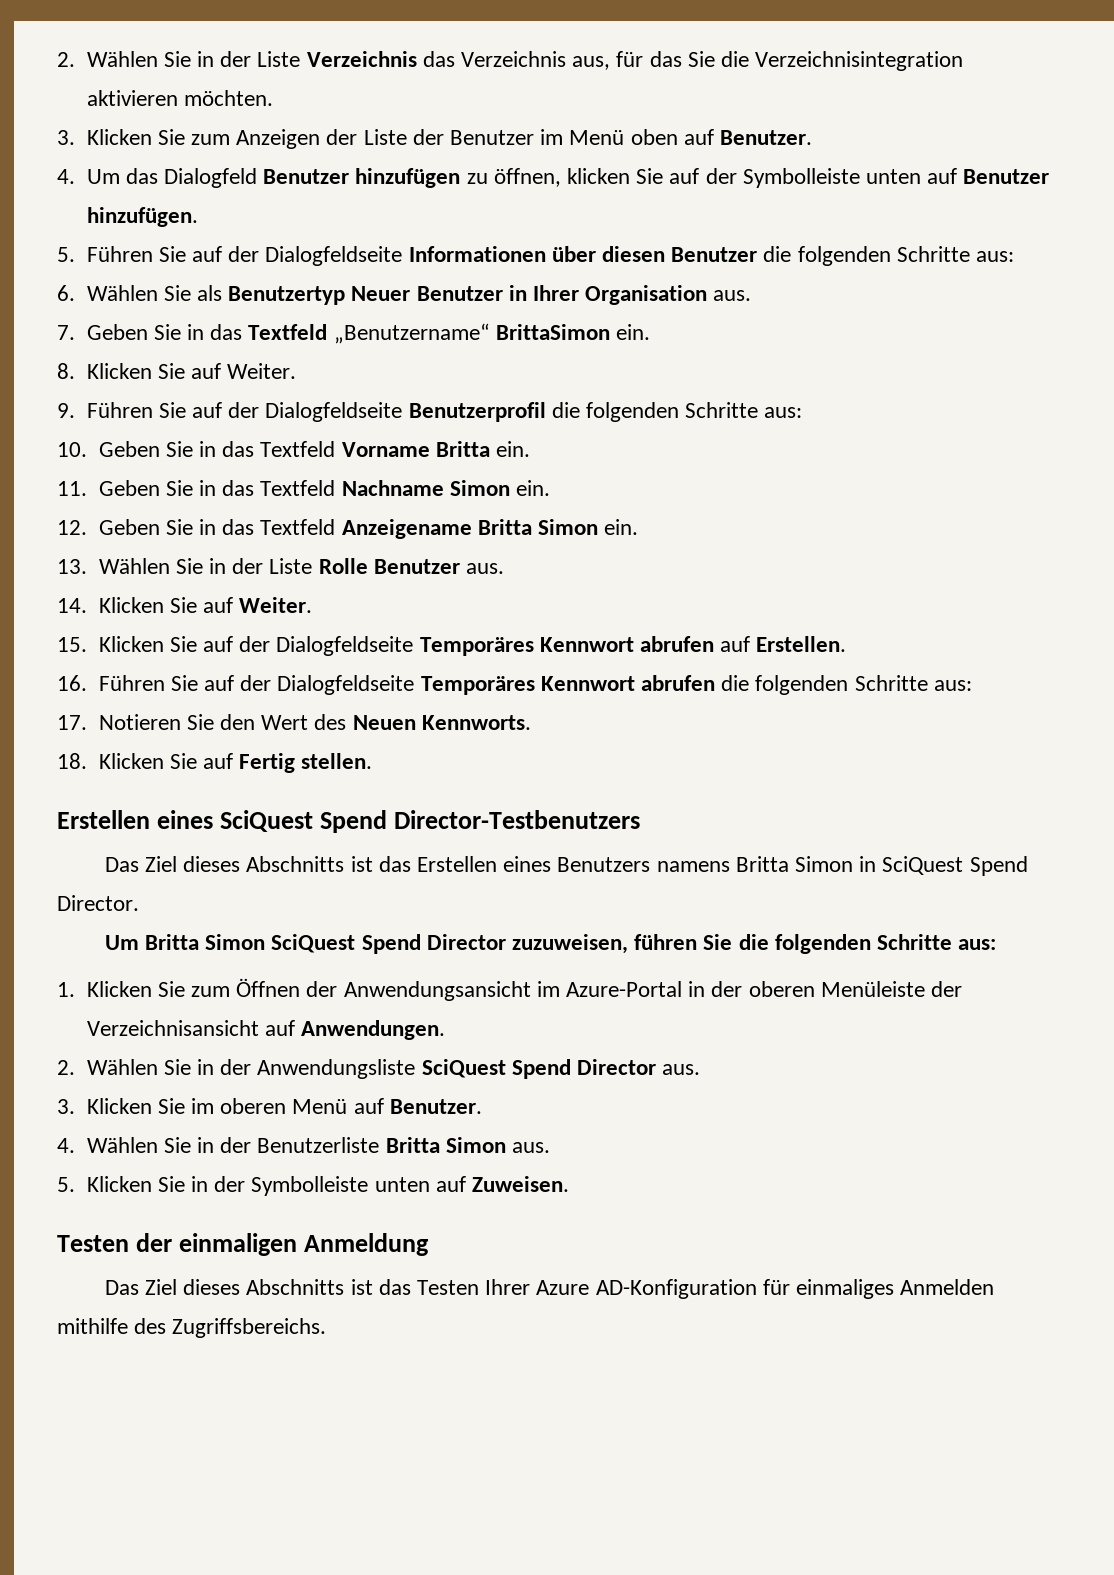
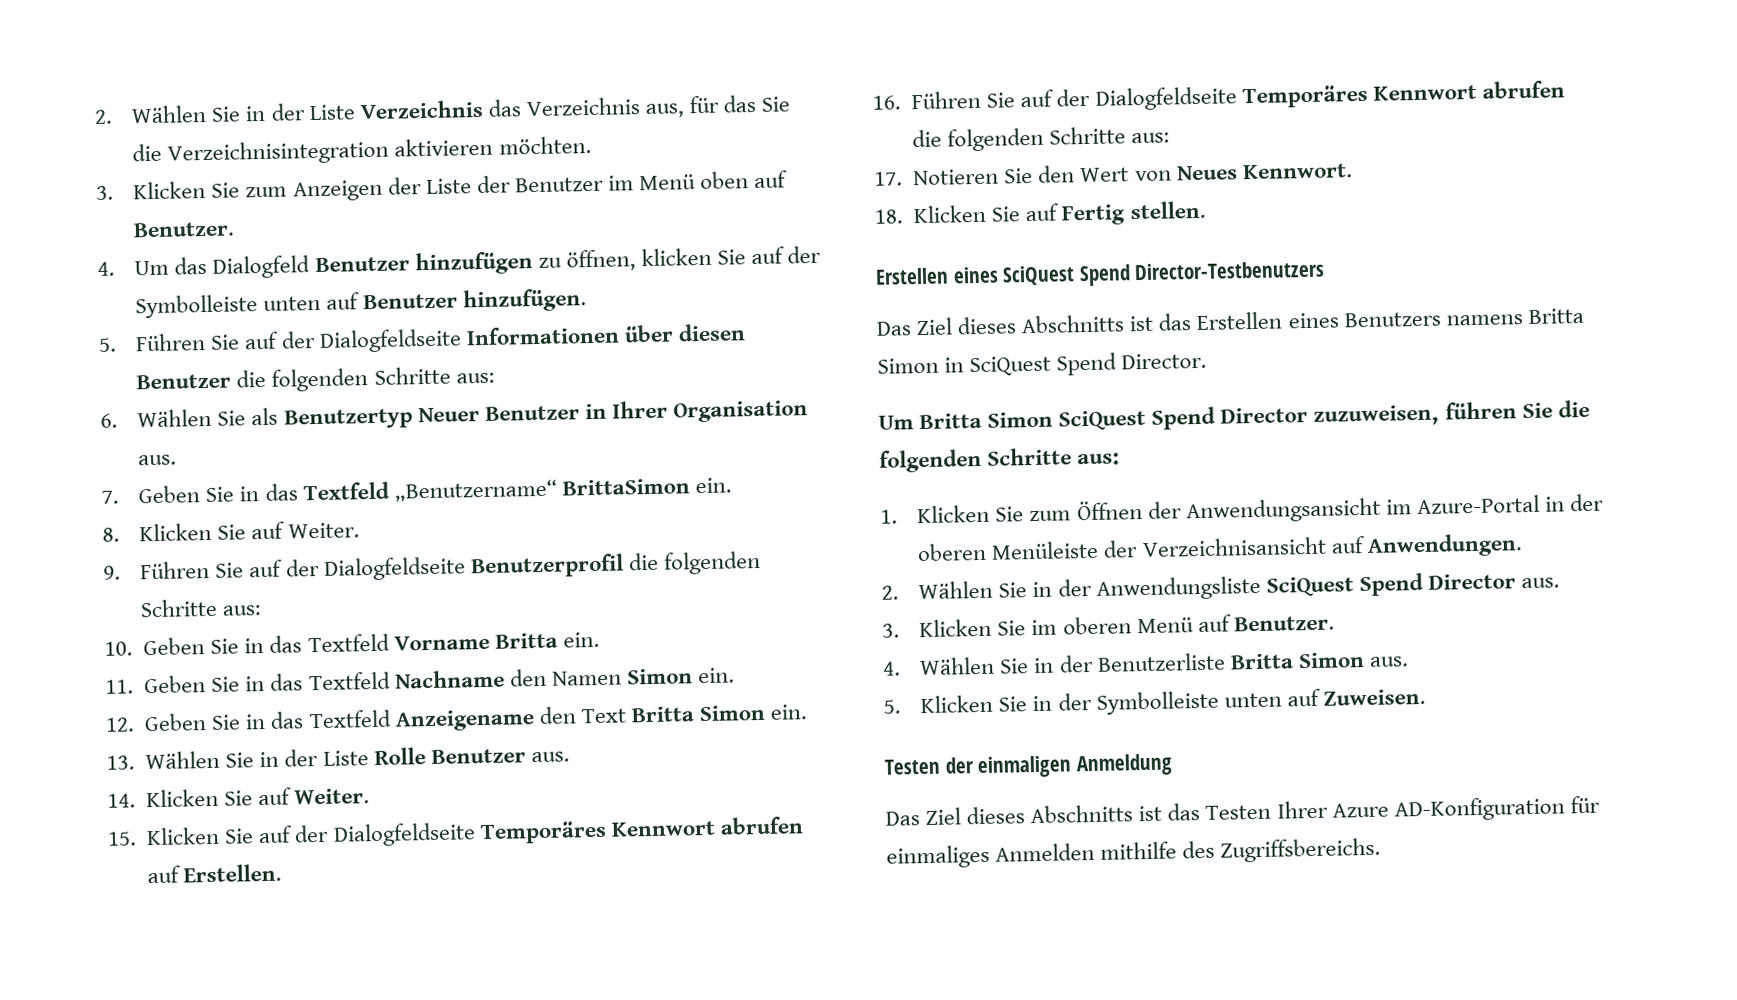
(444, 488) none -> [509,668,622,687] den Namen
(472, 529) none -> [538,706,626,725] den Text
[314,714,531,730] des Neuen Kennworts. -> [1134,163,1353,182] von Neues Kennwort.

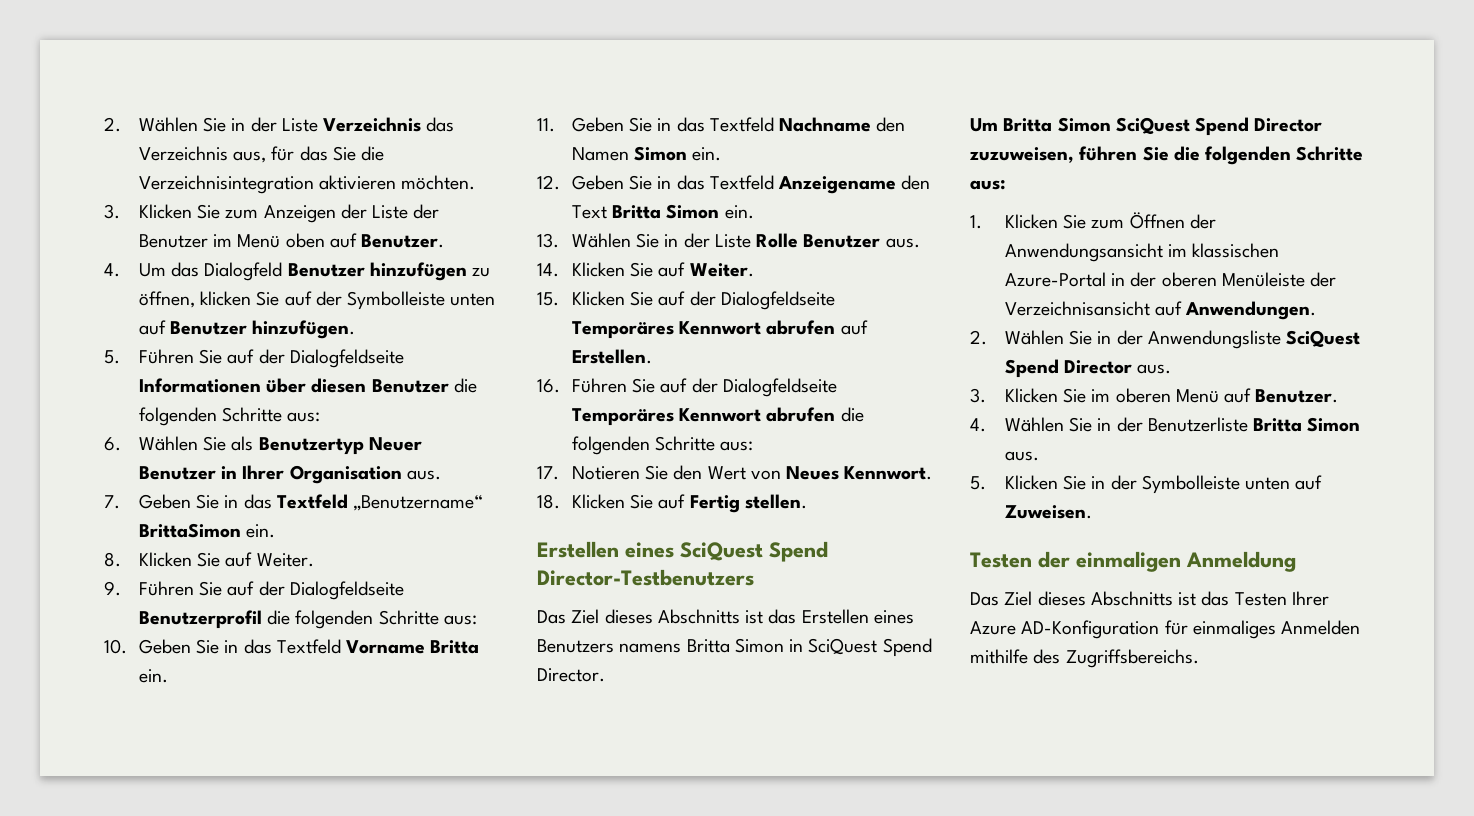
(1412, 507) none -> [1192,243,1280,258] klassischen

